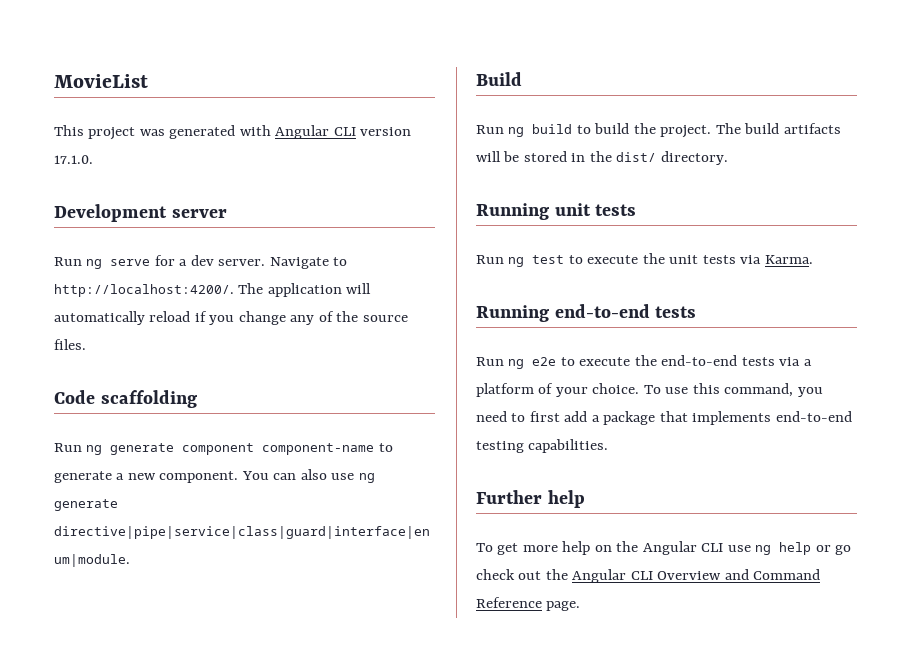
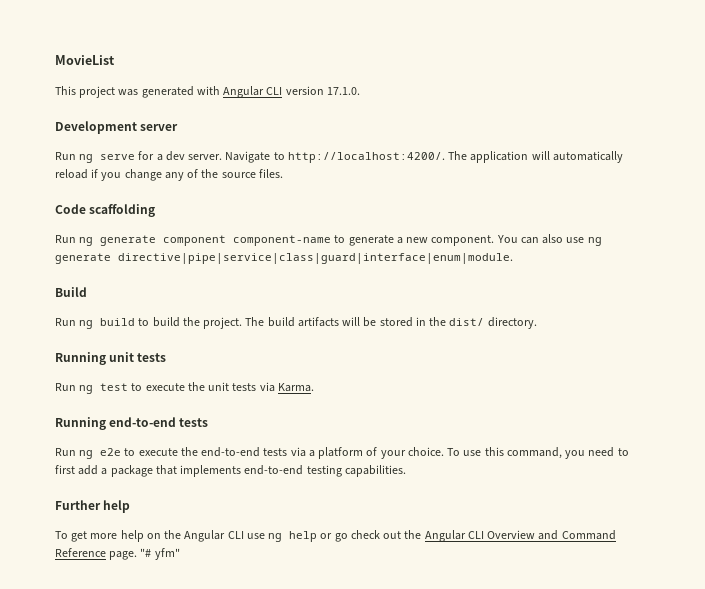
(581, 606) none -> [140,548,180,560] "# yfm"

